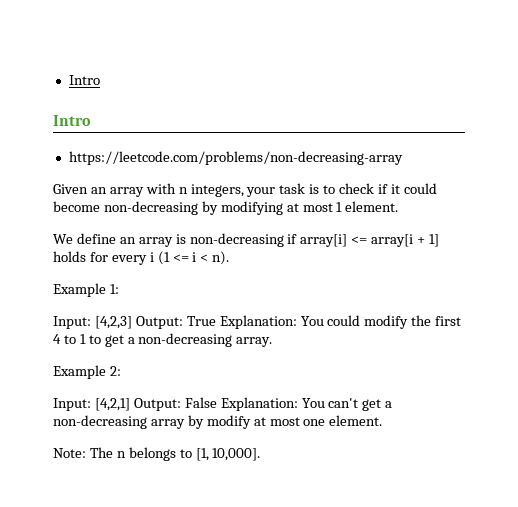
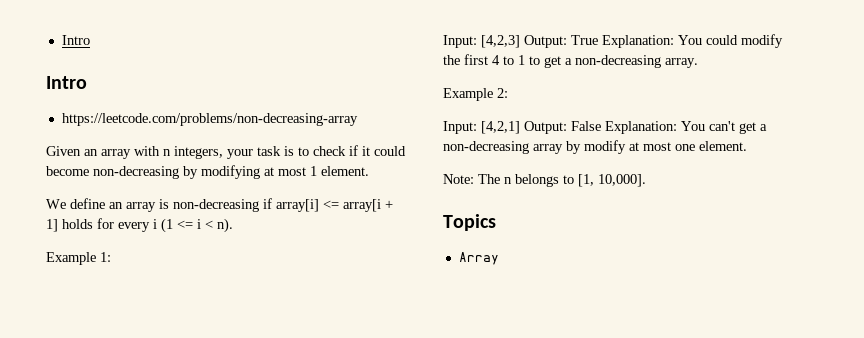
(261, 454) none -> [443,214,496,231] [458,252,499,265] // Topics // Array

